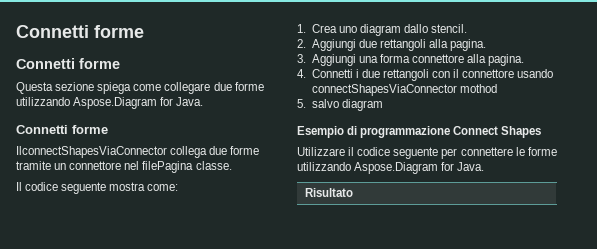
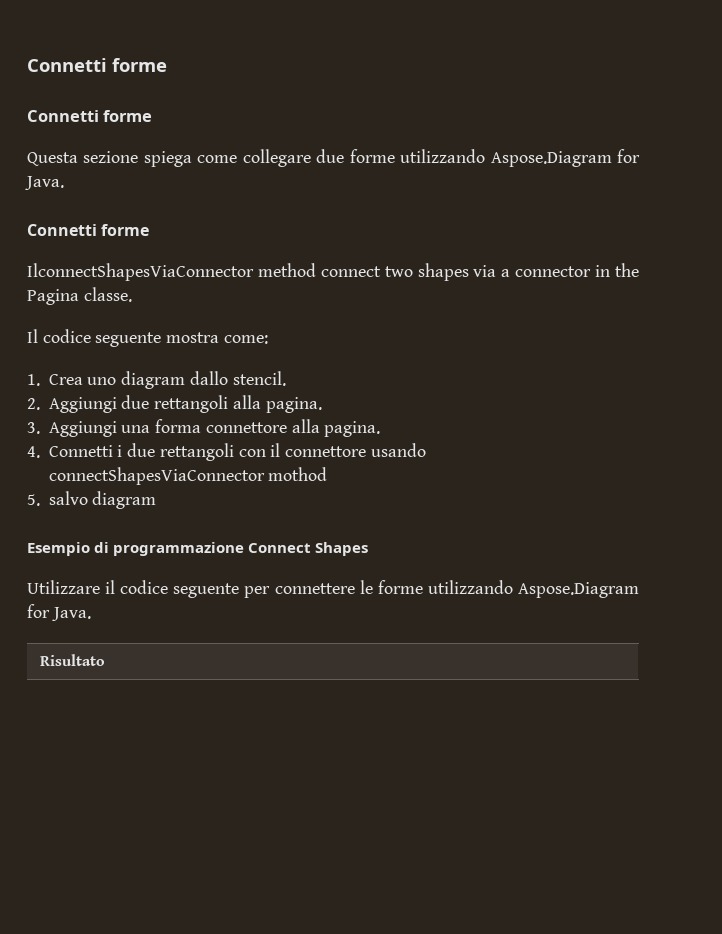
[170,146,260,158] [16,161,194,173] collega due forme tramite un connettore nel filePagina -> [257,263,640,281] [27,289,79,305] method connect two shapes via a connector in the Pagina

